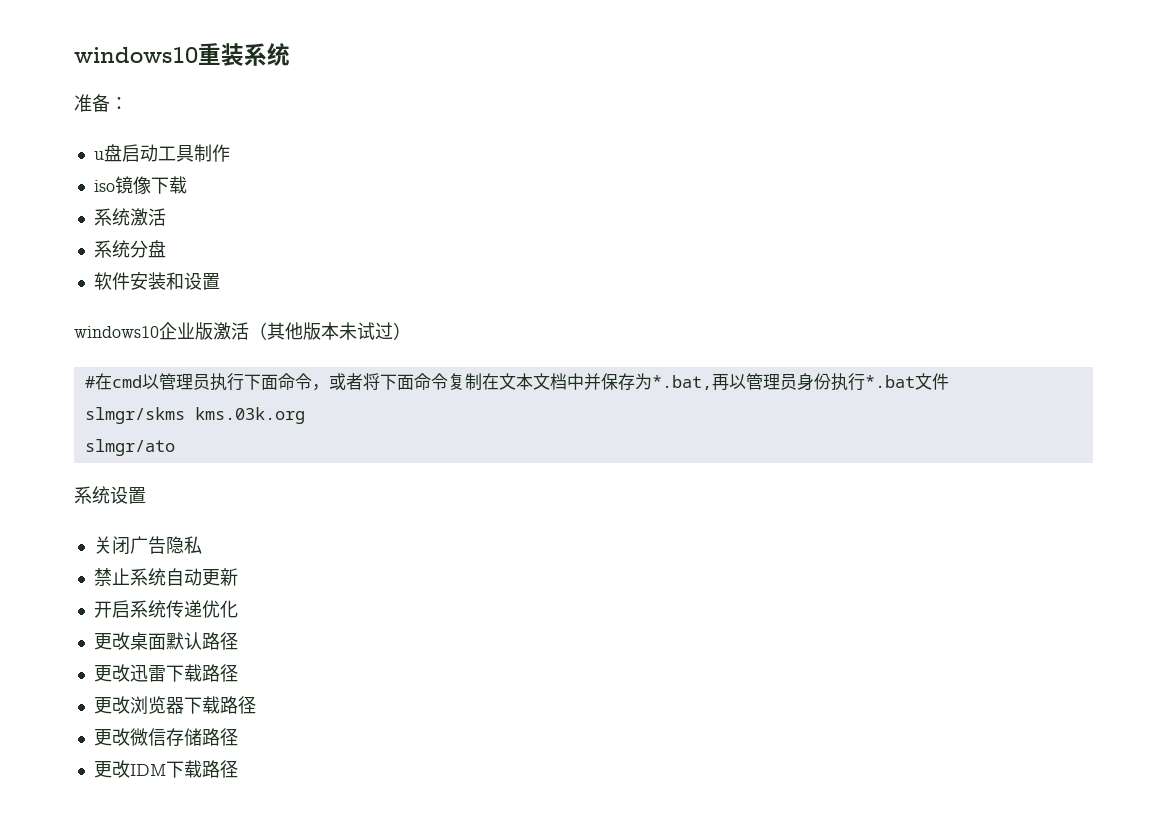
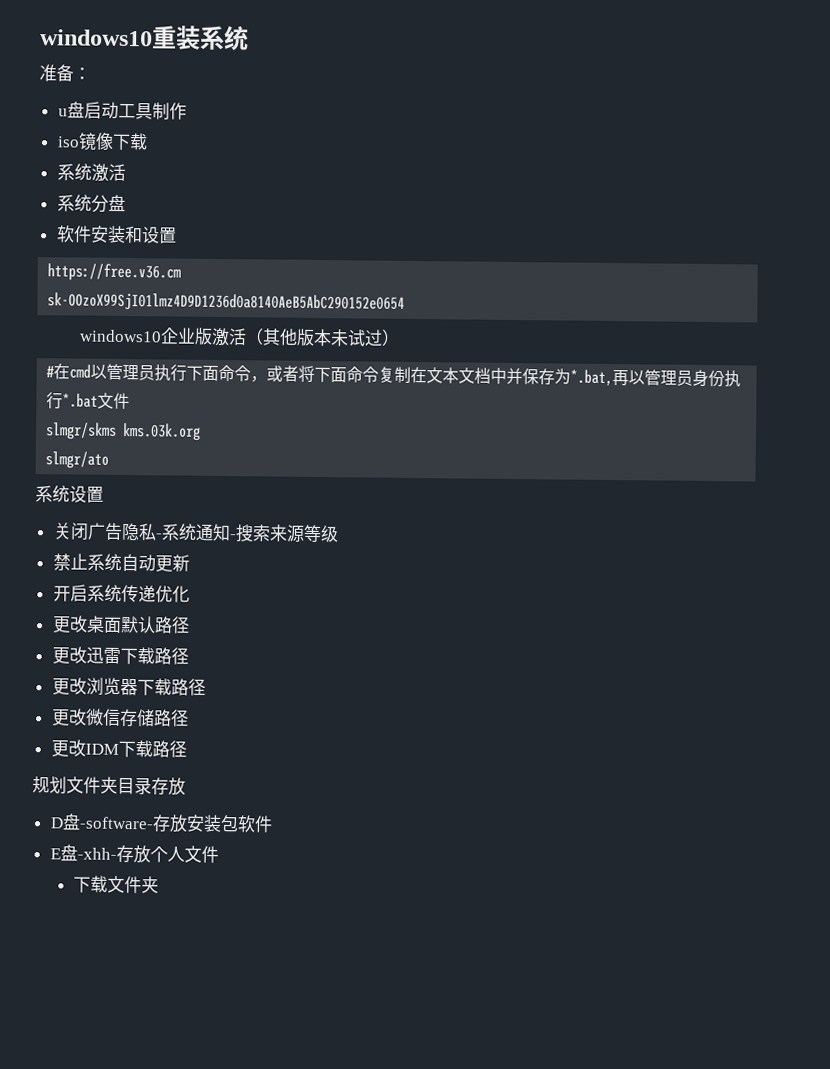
(220, 281) none -> [47,263,182,282] [47,292,406,313] // https://free.v36.cm // sk-OOzoX99SjI01lmz4D9D1236d0a8140AeB5AbC290152e0654
(202, 545) none -> [154,523,339,543] -系统通知-搜索来源等级
(238, 769) none -> [32,776,186,796] [49,813,273,833] [49,844,219,864] [73,875,160,894] // 规划文件夹目录存放 // D盘-software-存放安装包软件 // E盘-xhh-存放个人文件 // 下载文件夹

